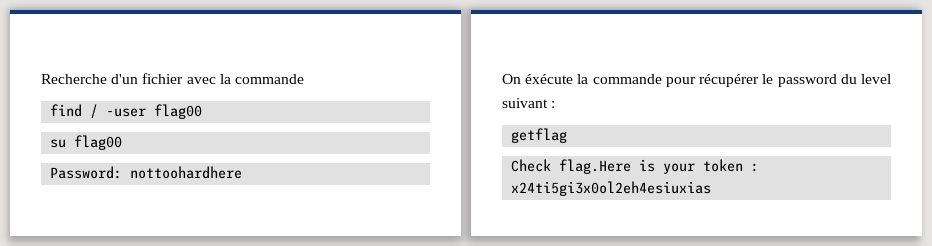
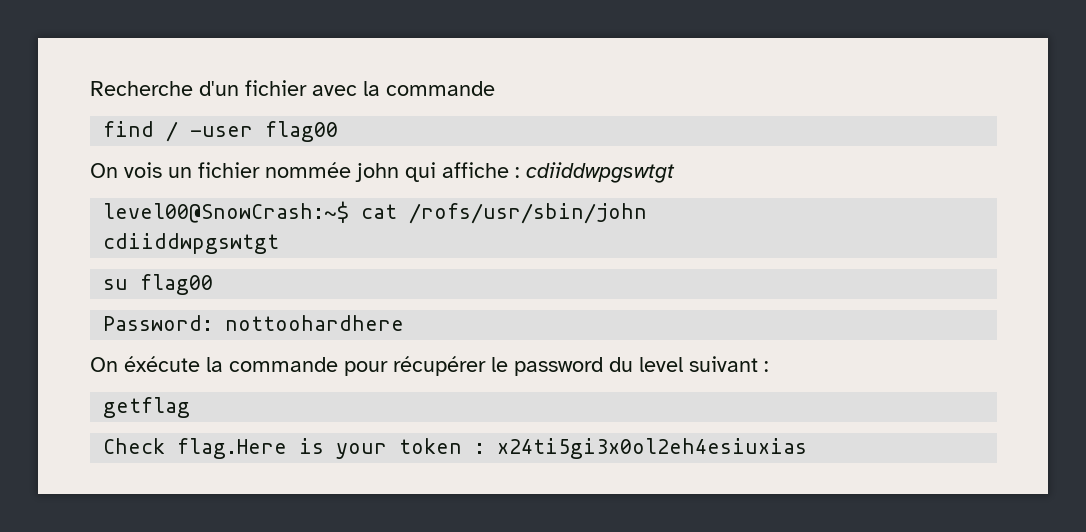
(203, 111) none -> [90,162,675,183] [103,201,648,224] [103,233,280,254] // On vois un fichier nommée john qui affiche : cdiiddwpgswtgt // level00@SnowCrash:~$ cat /rofs/usr/sbin/john // cdiiddwpgswtgt

